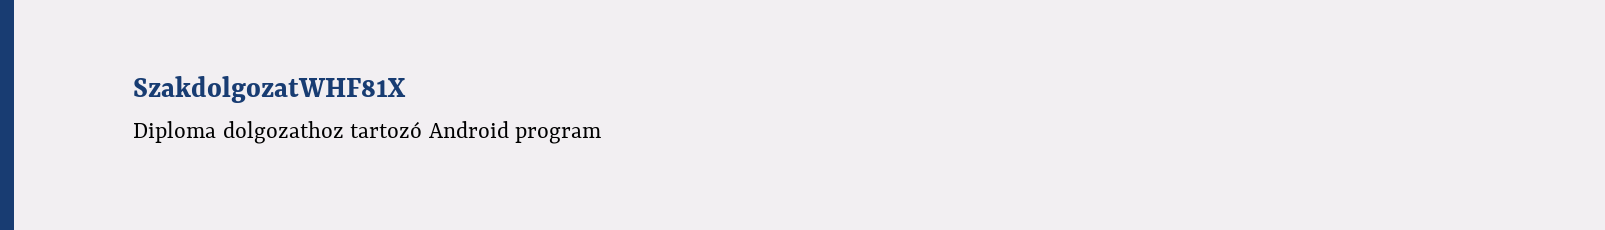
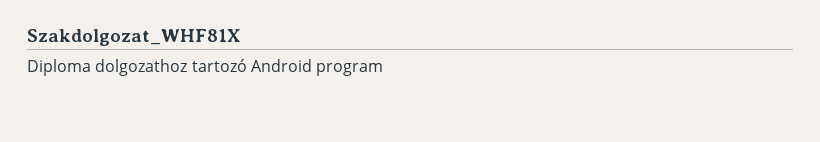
[133,76,406,103] SzakdolgozatWHF81X -> [27,29,241,46] Szakdolgozat_WHF81X

